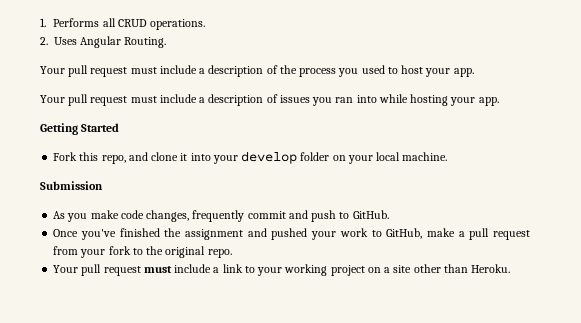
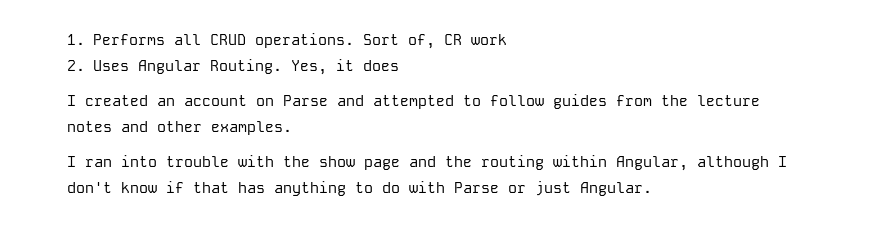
(206, 24) none -> [362,34,507,49] Sort of, CR work
[40,65,474,77] [40,94,499,106] [40,123,120,135] [53,151,448,164] [40,181,103,190] [53,210,389,222] [53,228,530,240] [53,246,232,258] [53,264,511,276] // Your pull request must include a description of the process you used to host your app. // Your pull request must include a description of issues you ran into while hosting your app. // Getting Started // Fork this repo, and clone it into your develop folder on your local machine. // Submission // As you make code changes, frequently commit and push to GitHub. // Once you've finished the assignment and pushed your work to GitHub, make a pull request from your fork to the original repo. // Your pull request must include a link to your working project on a site other than Heroku. -> [290,59,399,75] [67,94,760,109] [67,121,292,135] [67,155,787,171] [67,181,652,196] Yes, it does // I created an account on Parse and attempted to follow guides from the lecture notes and other examples. // I ran into trouble with the show page and the routing within Angular, although I don't know if that has anything to do with Parse or just Angular.

